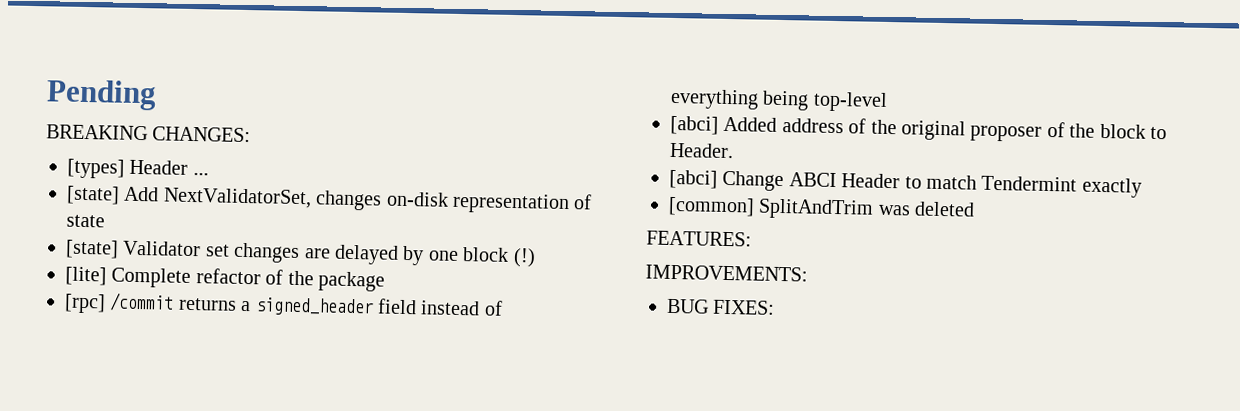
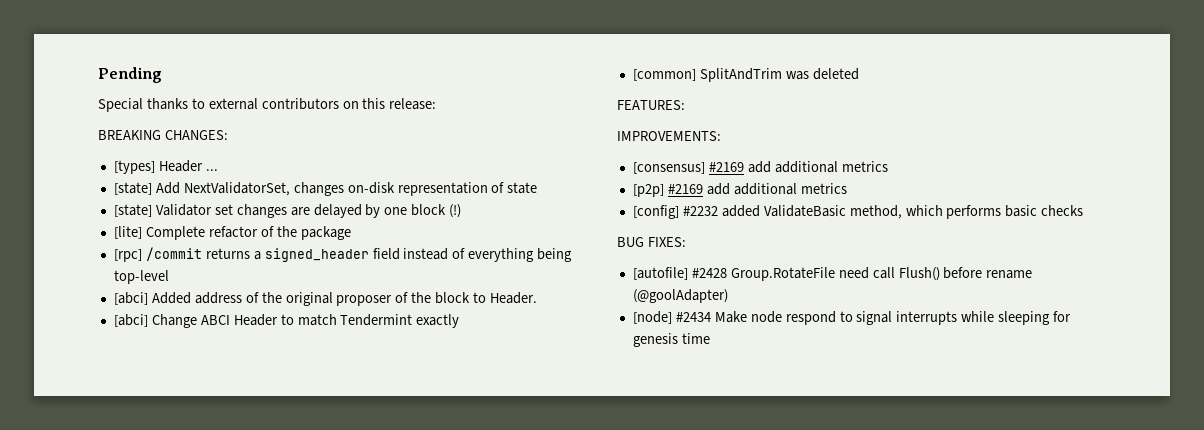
(157, 95) none -> [98,98,437,112] // Special thanks to external contributors on this release:
[667,298,776,315] BUG FIXES: -> [632,161,888,174] [632,183,847,197] [632,205,1084,219] [617,237,686,247] [632,267,1033,281] [632,289,728,303] [632,311,1072,325] [632,333,710,347] [consensus] #2169 add additional metrics // [p2p] #2169 add additional metrics // [config] #2232 added ValidateBasic method, which performs basic checks // BUG FIXES: // [autofile] #2428 Group.RotateFile need call Flush() before rename (@goolAdapter) // [node] #2434 Make node respond to signal interrupts while sleeping for genesis time

